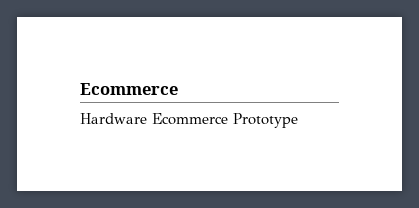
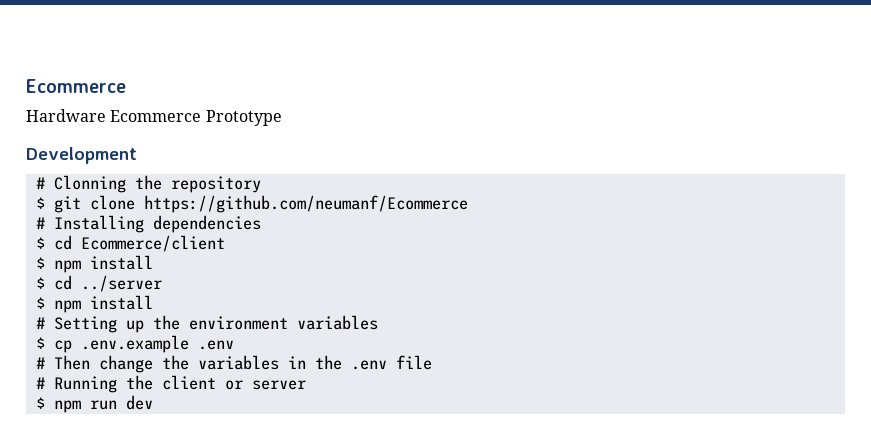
(298, 120) none -> [26,147,137,164] [35,175,261,193] [35,195,468,213] [35,215,261,233] [35,235,225,252] [35,255,153,273] [35,275,162,292] [35,295,153,313] [35,315,378,333] [35,335,234,353] [35,355,432,373] [35,375,306,393] [35,395,153,413] // Development // # Clonning the repository // $ git clone https://github.com/neumanf/Ecommerce // # Installing dependencies // $ cd Ecommerce/client // $ npm install // $ cd ../server // $ npm install // # Setting up the environment variables // $ cp .env.example .env // # Then change the variables in the .env file // # Running the client or server // $ npm run dev

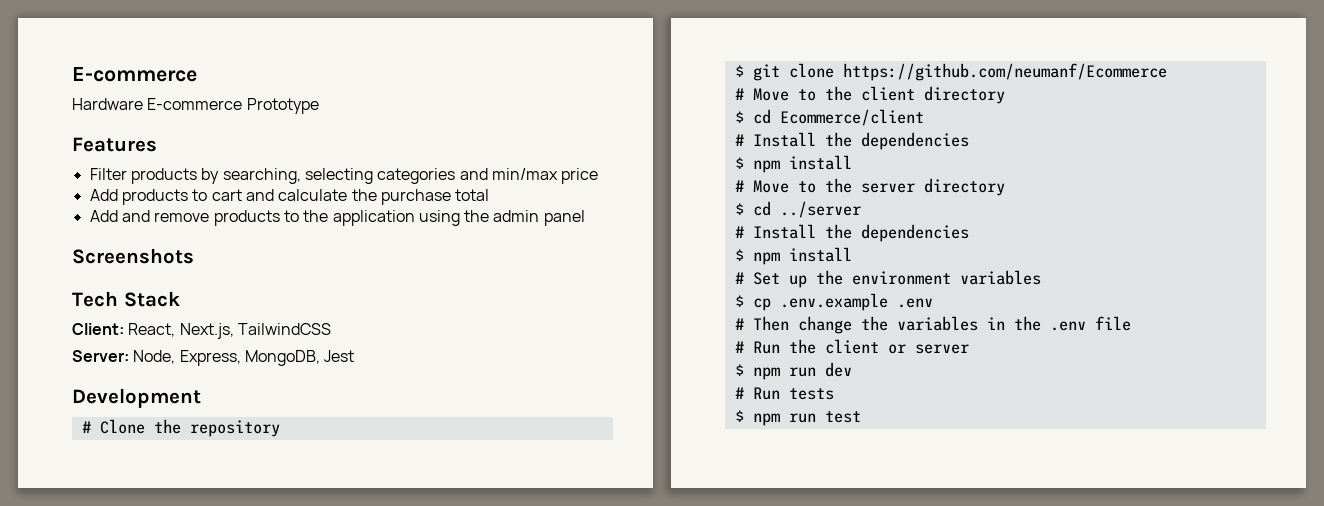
[26,79,126,93] Ecommerce -> [72,67,197,82] E-commerce
[110,110,202,122] Ecommerce -> [147,98,243,110] E-commerce
(282, 118) none -> [72,137,157,152] [89,168,599,184] [89,189,490,205] [89,210,585,226] [72,248,194,264] [72,291,180,307] [72,323,331,339] [72,350,355,366] // Features // Filter products by searching, selecting categories and min/max price // Add products to cart and calculate the purchase total // Add and remove products to the application using the admin panel // Screenshots // Tech Stack // Client: React, Next.js, TailwindCSS // Server: Node, Express, MongoDB, Jest
[53,175,126,193] Clonning -> [99,419,145,434] Clone
[53,215,261,233] [35,235,225,252] [35,255,153,273] [35,275,162,292] [35,295,153,313] [35,316,117,333] Installing dependencies // $ cd Ecommerce/client // $ npm install // $ cd ../server // $ npm install // # Setting -> [752,86,1005,104] [734,109,924,126] [734,132,969,150] [734,155,852,173] [734,178,1005,196] [734,201,861,218] [734,224,969,242] [734,247,852,265] [734,272,780,285] Move to the client directory // $ cd Ecommerce/client // # Install the dependencies // $ npm install // # Move to the server directory // $ cd ../server // # Install the dependencies // $ npm install // # Set
[53,376,117,393] Running -> [752,341,780,354] Run
(153, 402) none -> [734,387,834,400] [734,410,861,426] // # Run tests // $ npm run test

